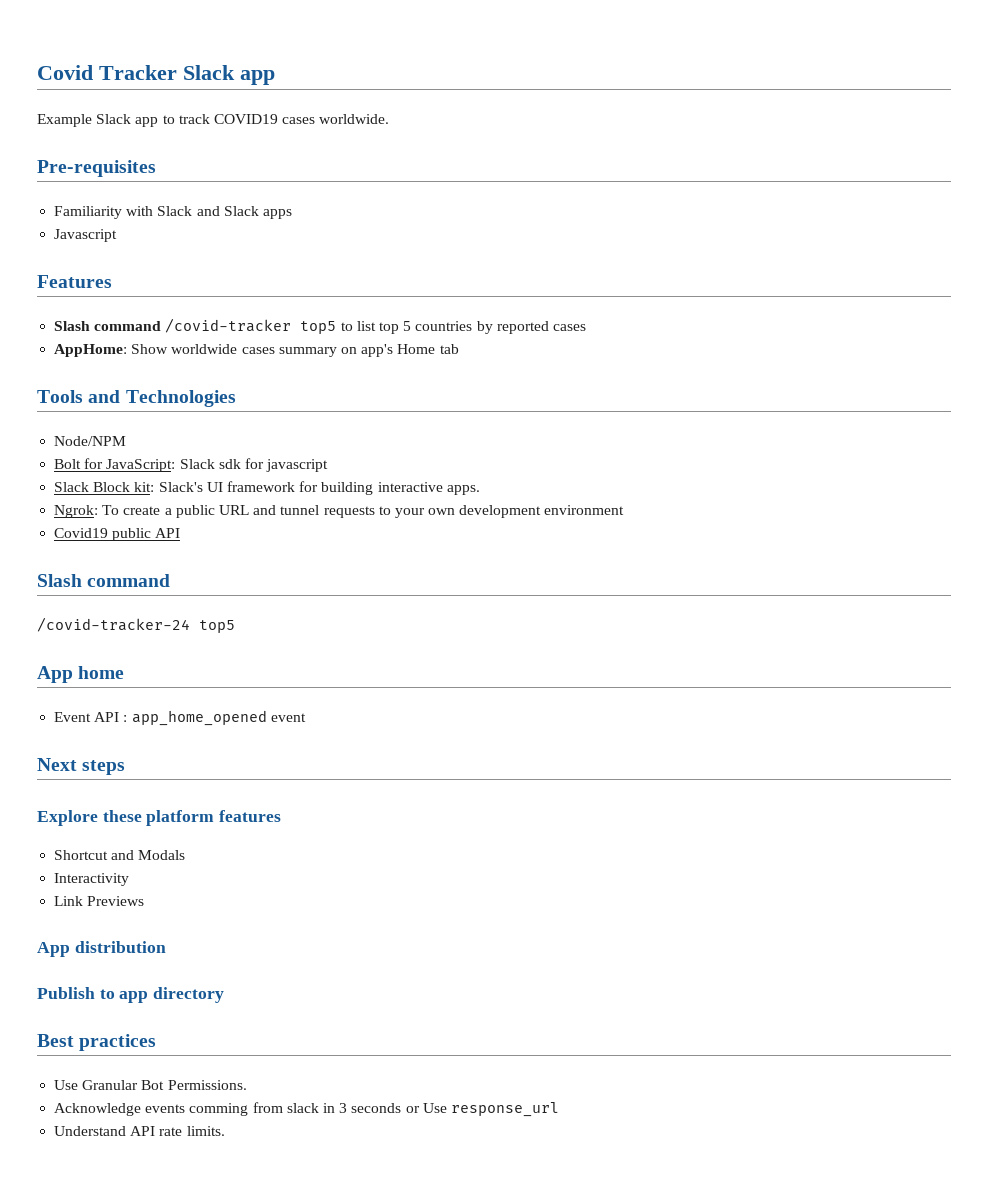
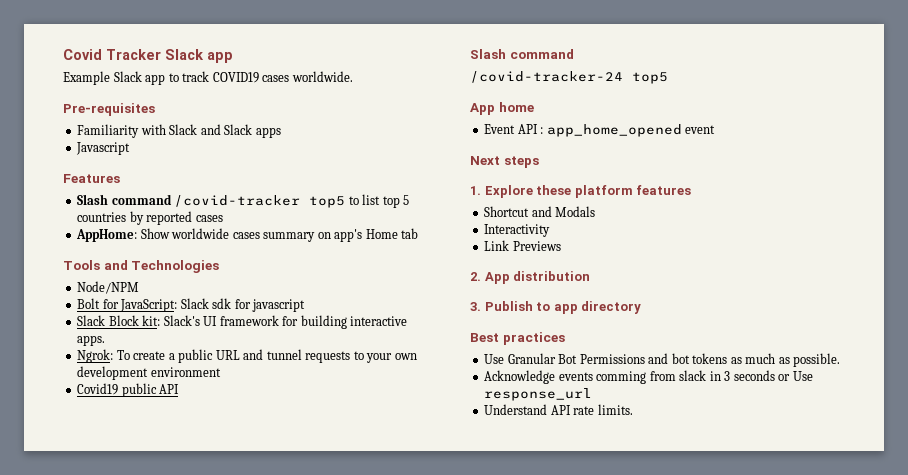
(126, 767) none -> [470,186,481,195] 1.
(145, 901) none -> [470,272,481,281] 2.
(166, 947) none -> [470,302,481,311] 3.
[167,1080,247,1090] Permissions. -> [579,353,841,367] Permissions and bot tokens as much as possible.

